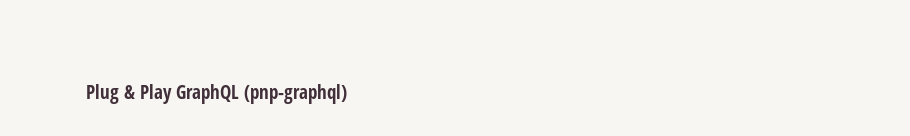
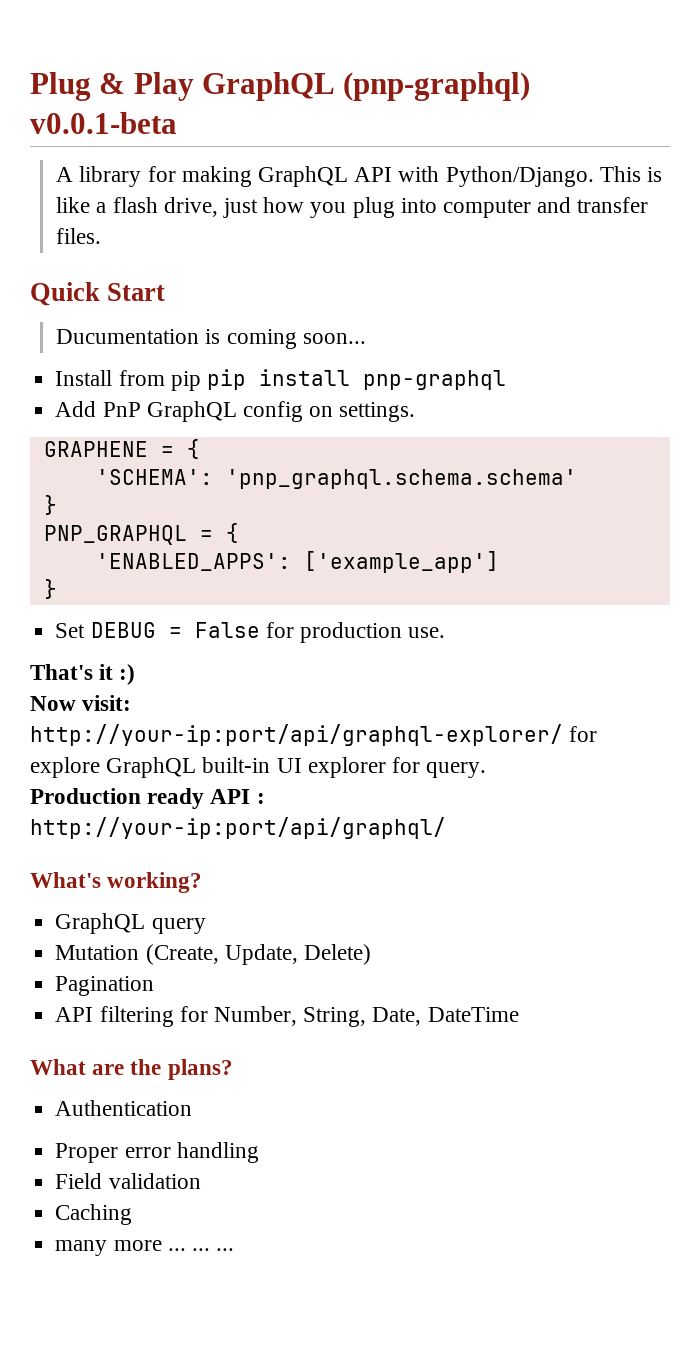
(347, 94) none -> [30,112,177,134] [56,166,662,187] [56,197,649,218] [56,228,102,244] [30,282,166,306] [56,329,366,349] [55,369,506,391] [55,401,416,422] [43,439,200,459] [95,469,577,489] [43,495,57,515] [43,523,239,545] [95,551,499,573] [43,579,57,599] [55,622,446,643] [30,664,136,685] [30,695,132,711] [30,724,598,746] [30,757,487,778] [30,788,265,809] [30,817,446,839] [30,872,203,893] [55,913,206,934] [55,944,371,965] [55,976,155,996] [55,1006,519,1027] [30,1059,233,1080] [55,1100,193,1116] [55,1142,259,1163] [55,1173,201,1189] [55,1204,133,1225] [55,1240,235,1256] v0.0.1-beta // A library for making GraphQL API with Python/Django. This is like a flash drive, just how you plug into computer and transfer files. // Quick Start // Ducumentation is coming soon... // Install from pip pip install pnp-graphql // Add PnP GraphQL config on settings. // GRAPHENE = { // 'SCHEMA': 'pnp_graphql.schema.schema' // } // PNP_GRAPHQL = { // 'ENABLED_APPS': ['example_app'] // } // Set DEBUG = False for production use. // That's it :) // Now visit: http://your-ip:port/api/graphql-explorer/ for explore GraphQL built-in UI explorer for query. // Production ready API : http://your-ip:port/api/graphql/ // What's working? // GraphQL query // Mutation (Create, Update, Delete) // Pagination // API filtering for Number, String, Date, DateTime // What are the plans? // Authentication // Proper error handling // Field validation // Caching // many more ... ... ...

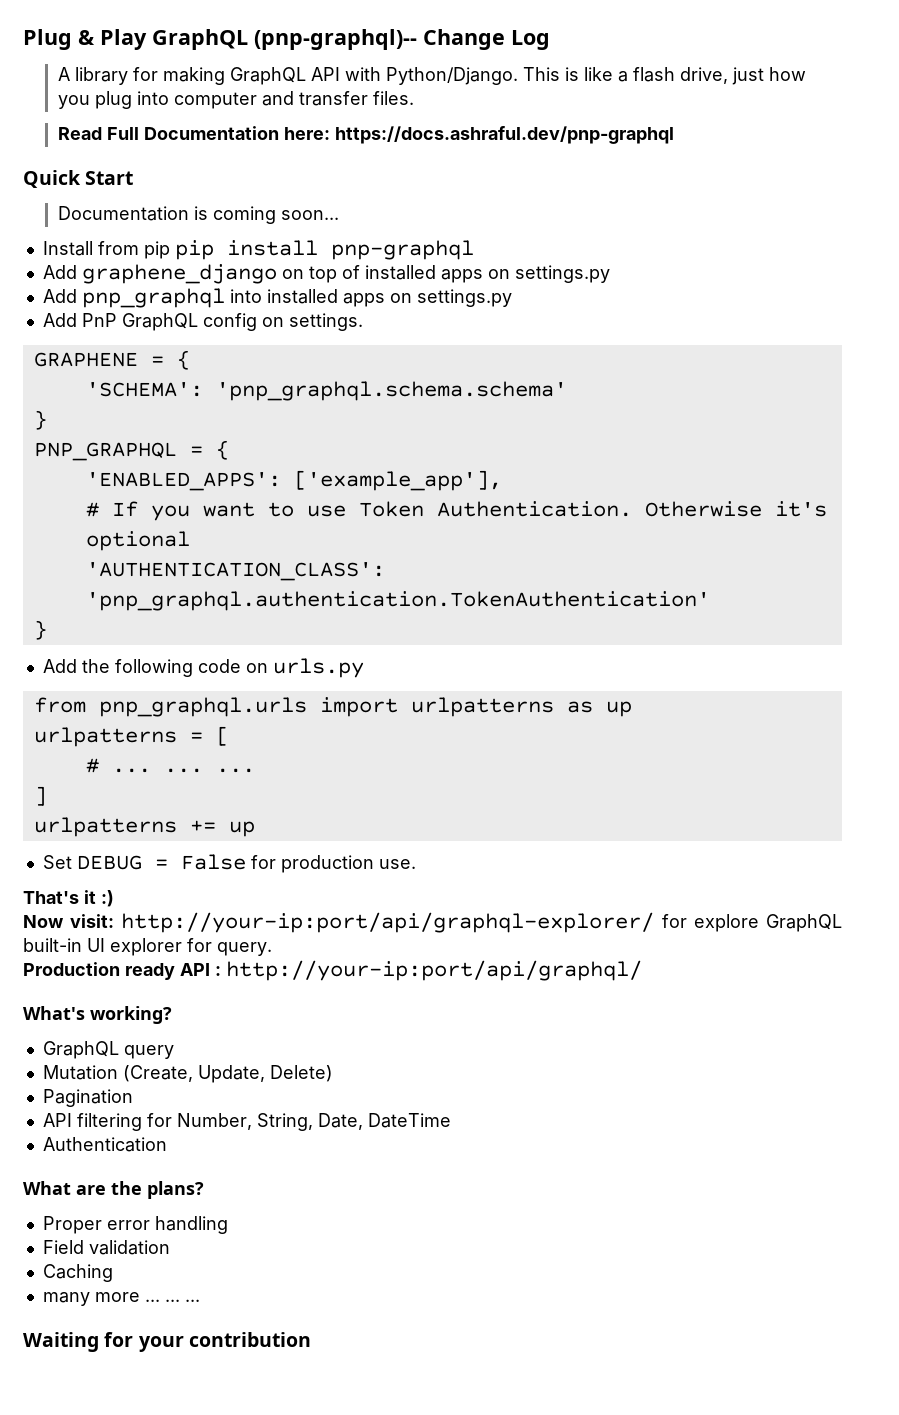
[343,72,531,101] [30,112,177,134] (pnp-graphql) v0.0.1-beta -> [254,29,550,50] (pnp-graphql)-- Change Log
(102, 236) none -> [57,126,674,144] // Read Full Documentation here: https://docs.ashraful.dev/pnp-graphql
[56,329,200,344] Ducumentation -> [57,206,189,221] Documentation
(506, 380) none -> [42,264,610,284] [42,288,512,308] // Add graphene_django on top of installed apps on settings.py // Add pnp_graphql into installed apps on settings.py
[303,551,499,573] [43,579,57,599] ['example_app'] // } -> [293,470,502,491] [85,501,827,521] [85,531,190,551] [85,562,385,581] [85,591,710,611] [33,620,47,640] [42,658,364,678] [33,697,632,717] [33,726,229,747] [85,758,255,773] [33,786,47,806] [33,817,255,837] ['example_app'], // # If you want to use Token Authentication. Otherwise it's optional // 'AUTHENTICATION_CLASS': 'pnp_graphql.authentication.TokenAuthentication' // } // Add the following code on urls.py // from pnp_graphql.urls import urlpatterns as up // urlpatterns = [ // # ... ... ... // ] // urlpatterns += up
(519, 1014) none -> [42,1137,167,1152] // Authentication
[55,1100,193,1116] // Authentication -> (204, 1190) none
(235, 1249) none -> [23,1332,311,1352] // Waiting for your contribution

